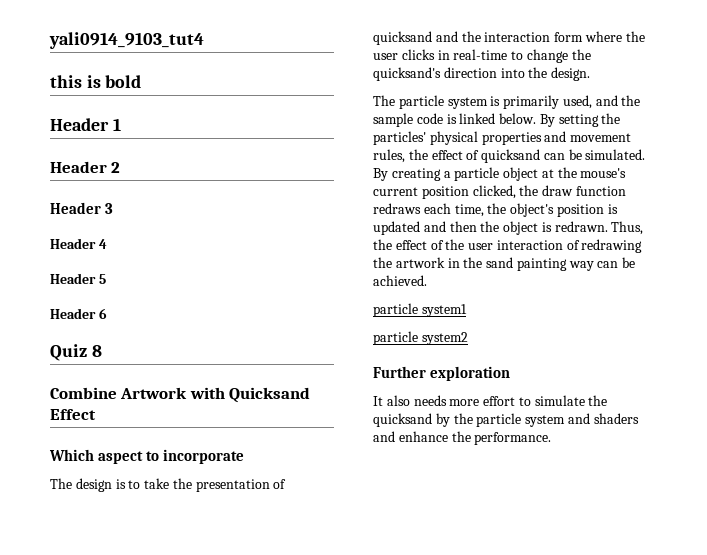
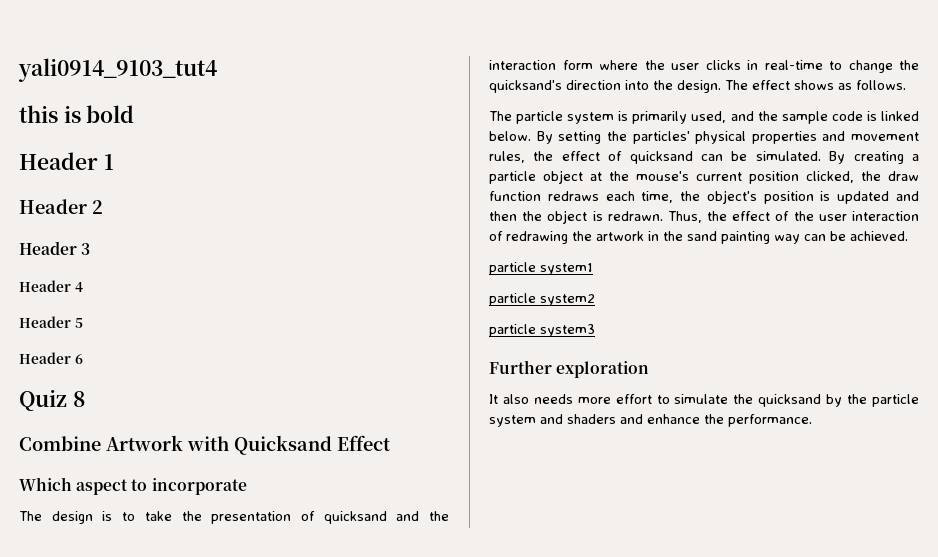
(591, 74) none -> [725,80,906,90] The effect shows as follows.
(468, 338) none -> [489,324,595,337] // particle system3

